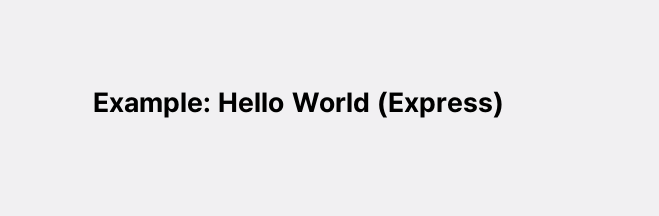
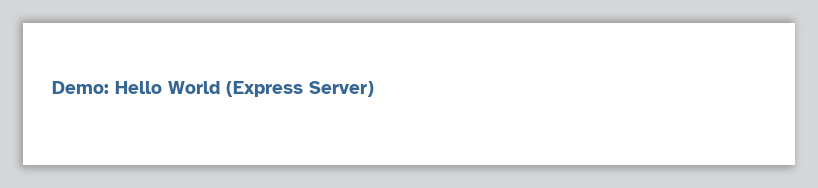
[93,92,211,118] Example: -> [52,81,109,94] Demo:
[377,91,505,118] (Express) -> [226,81,374,97] (Express Server)

